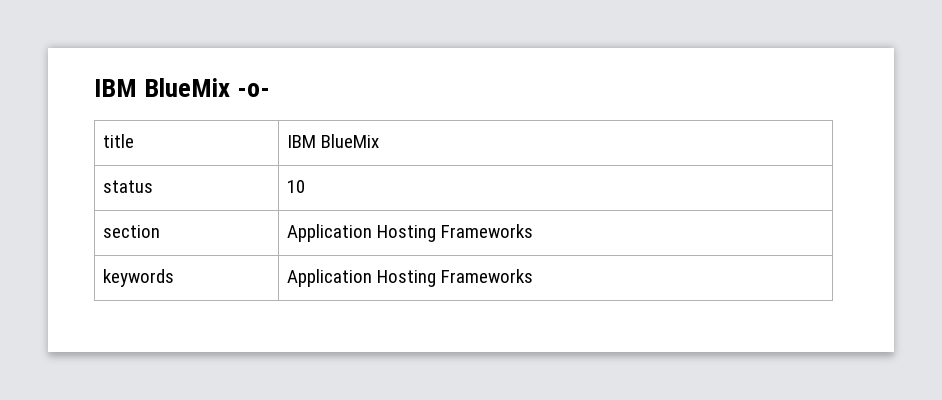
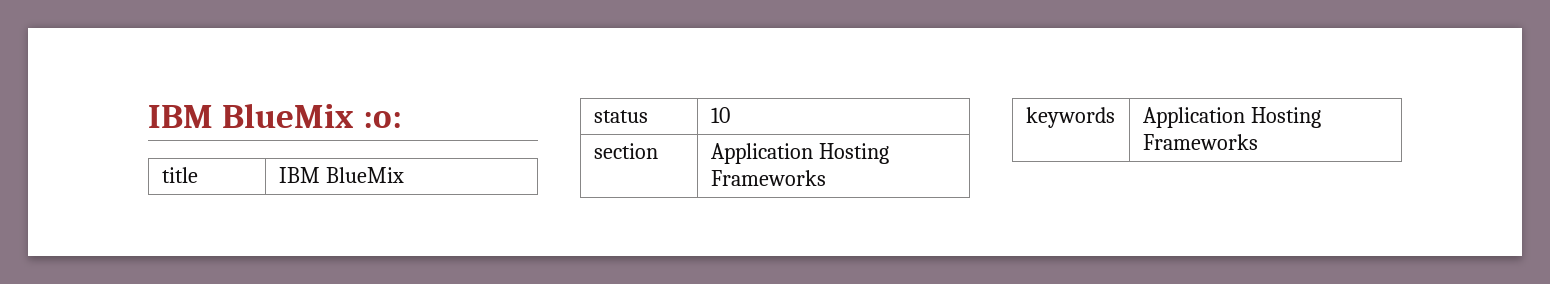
[94,78,271,97] IBM BlueMix -o- -> [148,103,402,128] IBM BlueMix :o:

